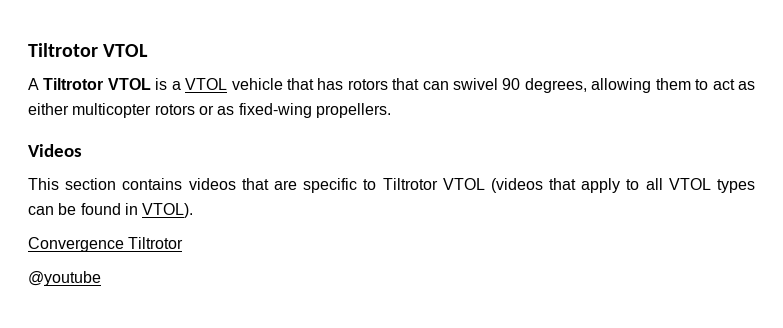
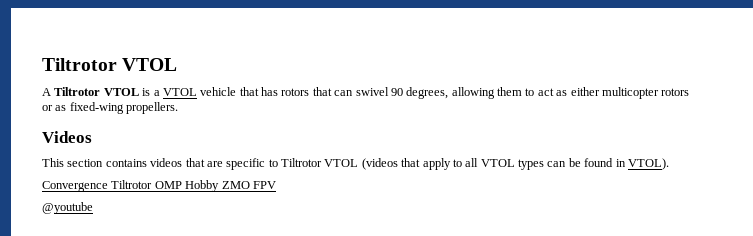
(184, 243) none -> [154,180,276,192] OMP Hobby ZMO FPV

